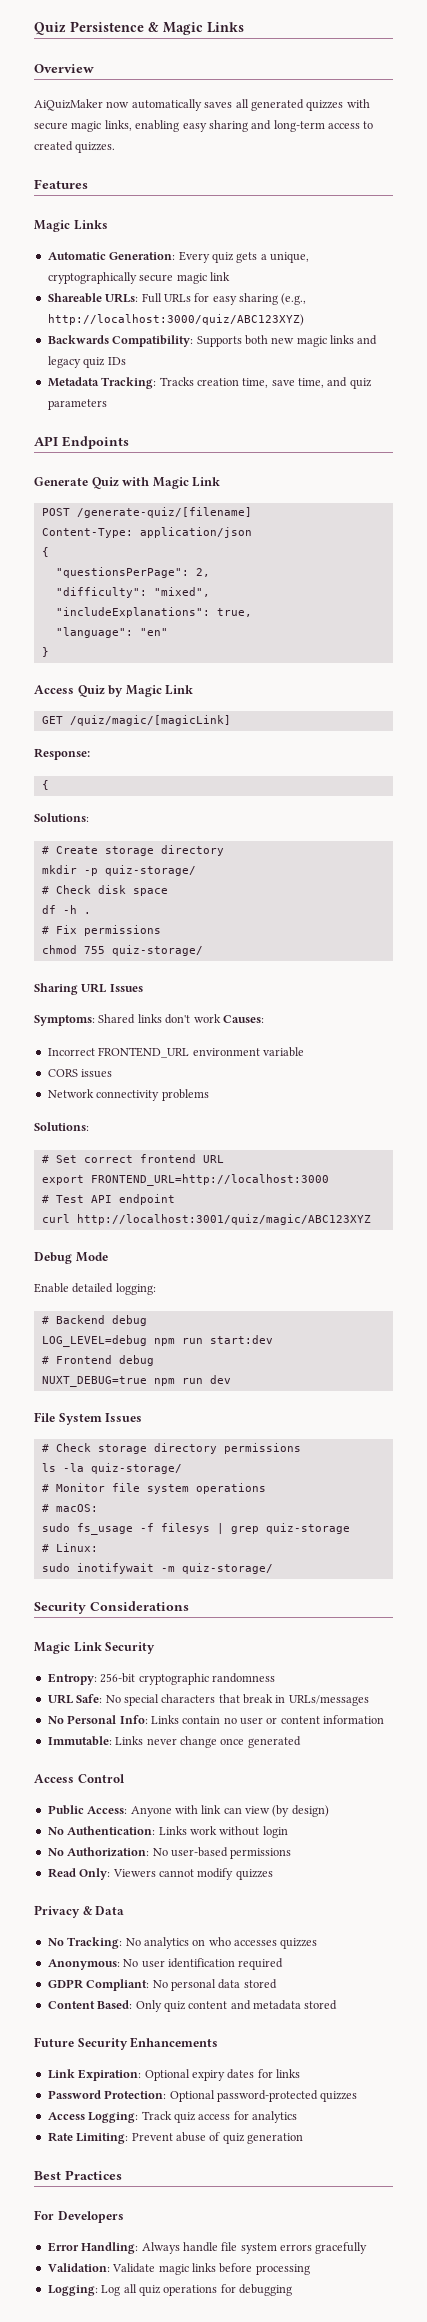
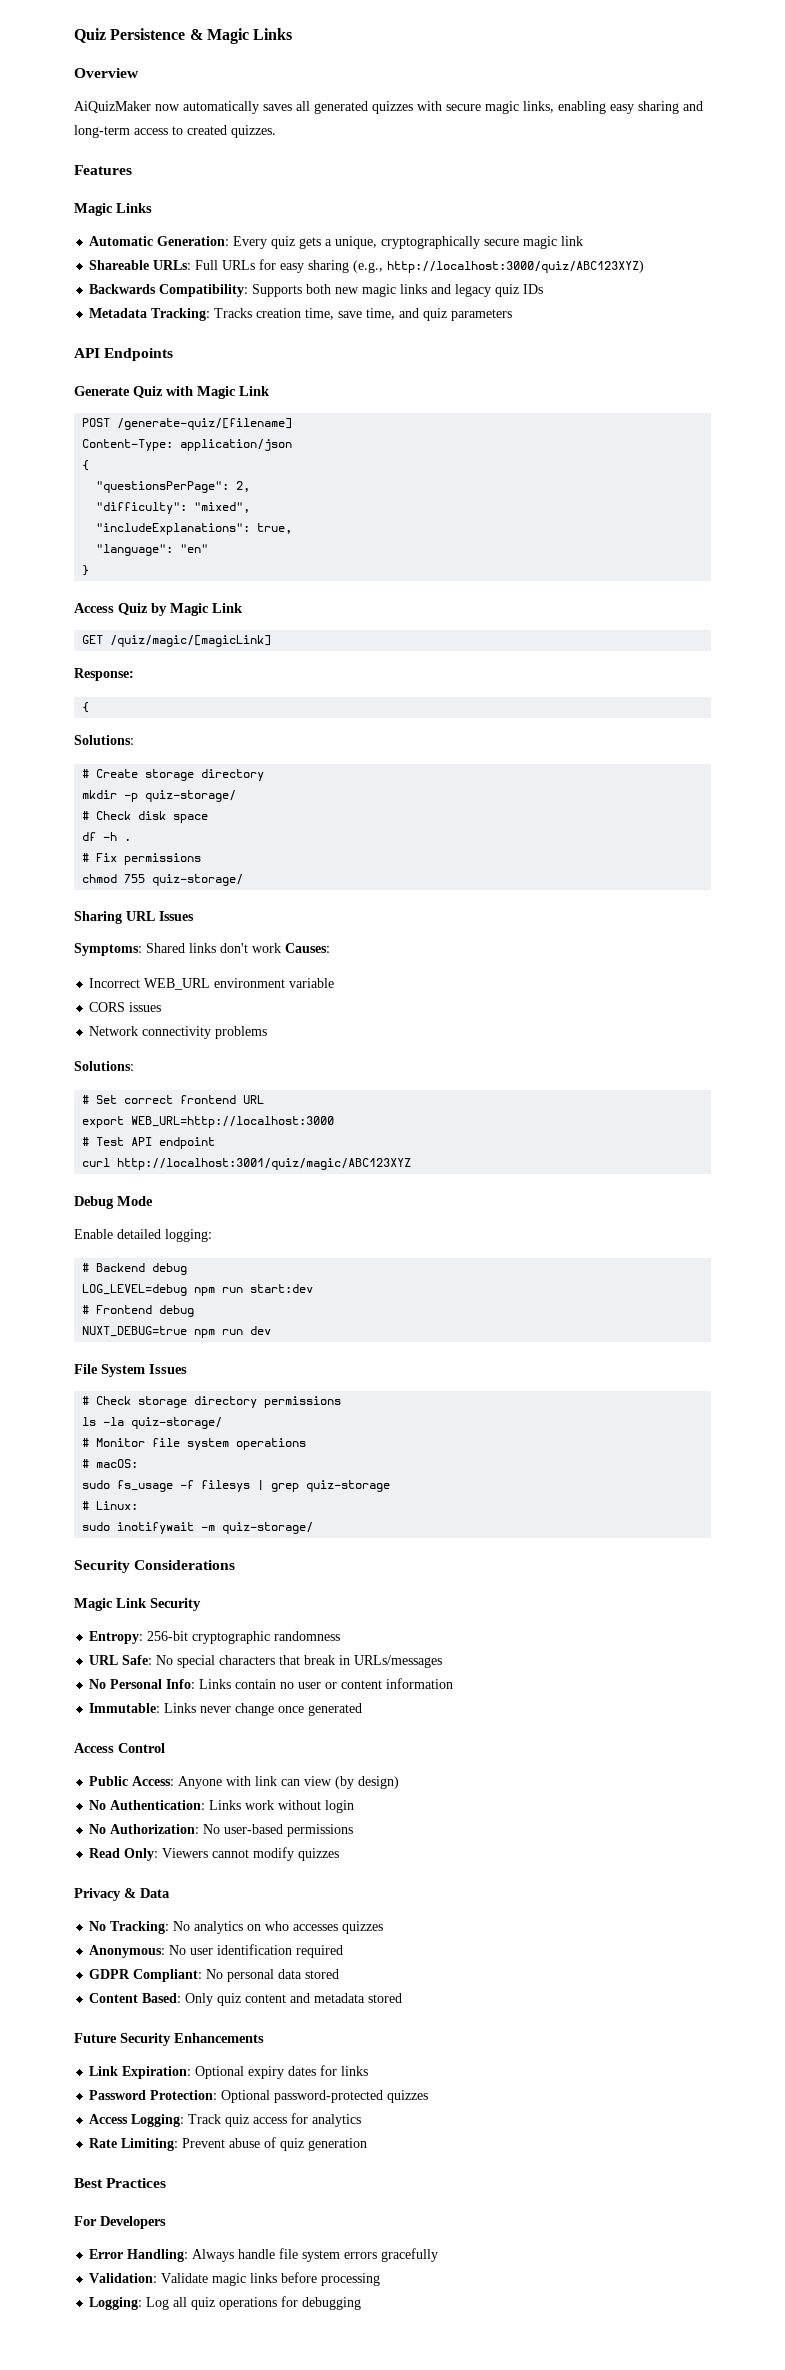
[98,1047,190,1058] FRONTEND_URL -> [144,978,211,990] WEB_URL
[90,1174,329,1186] FRONTEND_URL=http://localhost:3000 -> [131,1116,335,1128] WEB_URL=http://localhost:3000

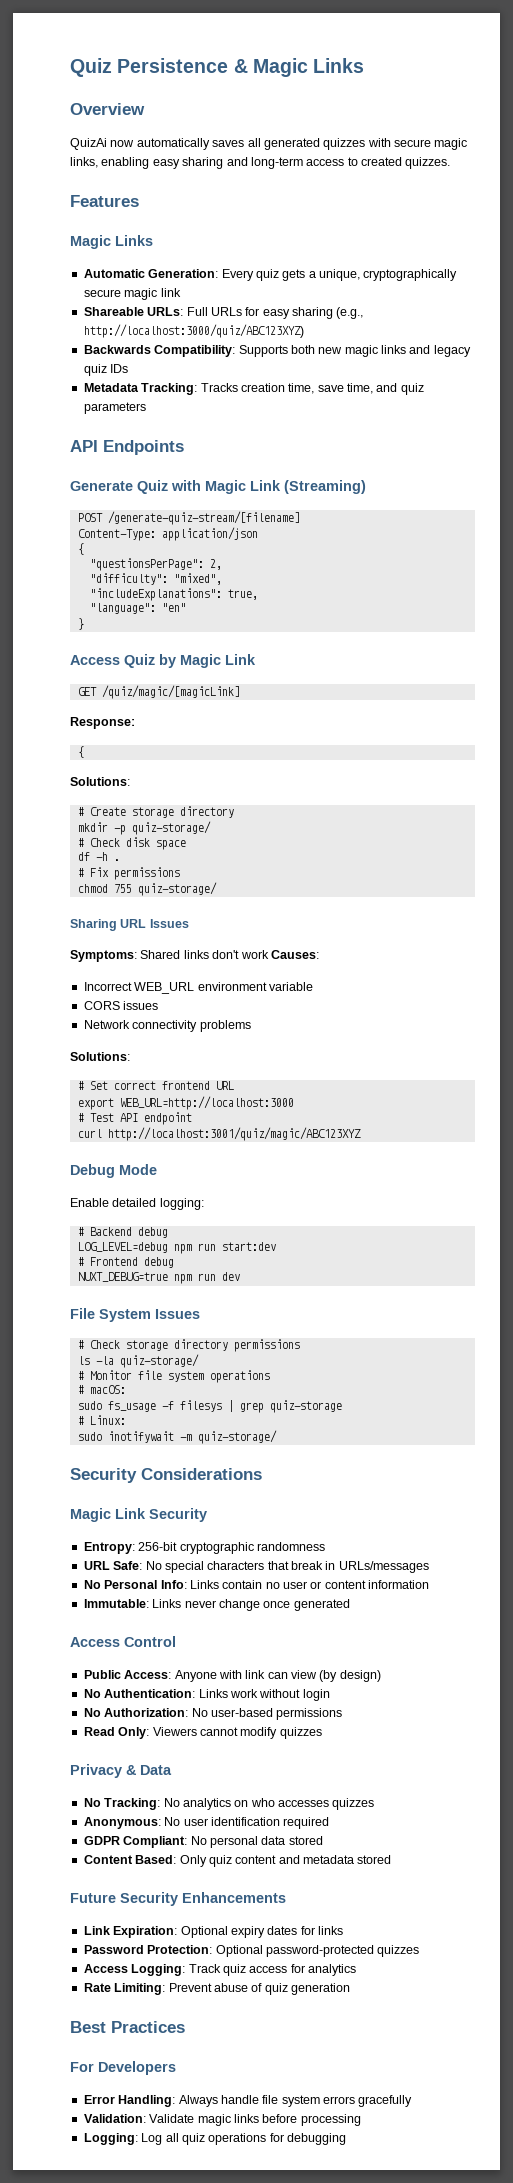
[74,101,151,113] AiQuizMaker -> [70,138,107,150] QuizAi
(270, 391) none -> [284,480,366,494] (Streaming)
[117,418,293,430] /generate-quiz/[filename] -> [107,511,300,525] /generate-quiz-stream/[filename]

